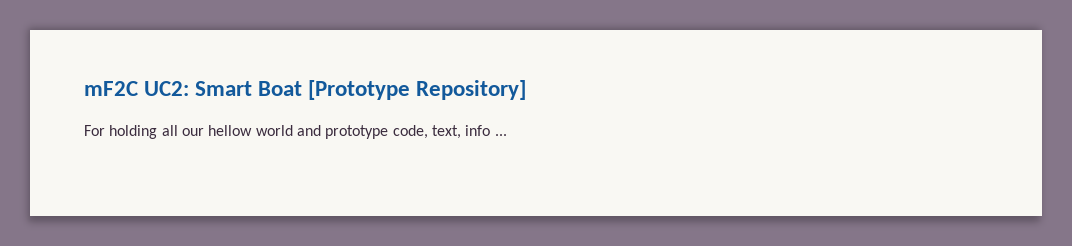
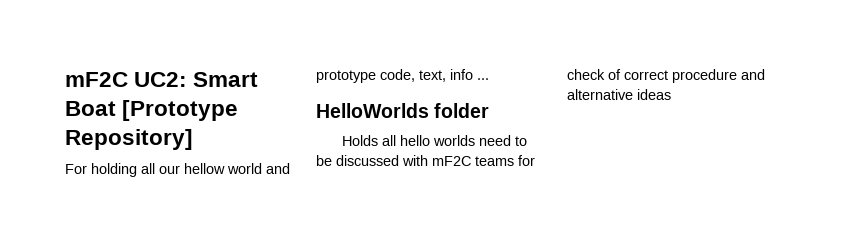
(507, 135) none -> [316,103,490,118] [342,135,528,146] [316,155,535,166] [567,69,765,83] [567,89,671,100] // HelloWorlds folder // Holds all hello worlds need to be discussed with mF2C teams for check of correct procedure and alternative ideas

